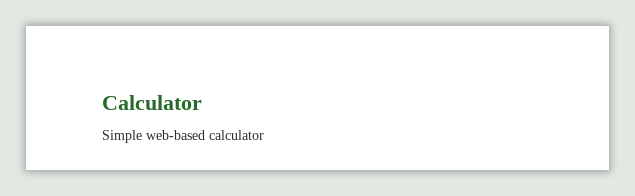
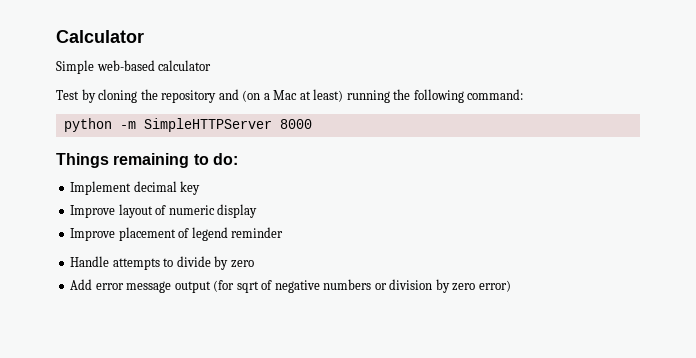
(264, 135) none -> [56,89,524,103] [63,118,312,132] [56,153,238,168] [70,181,201,195] [70,204,258,218] [70,227,284,241] [70,256,254,270] [70,279,511,293] // Test by cloning the repository and (on a Mac at least) running the following command: // python -m SimpleHTTPServer 8000 // Things remaining to do: // Implement decimal key // Improve layout of numeric display // Improve placement of legend reminder // Handle attempts to divide by zero // Add error message output (for sqrt of negative numbers or division by zero error)

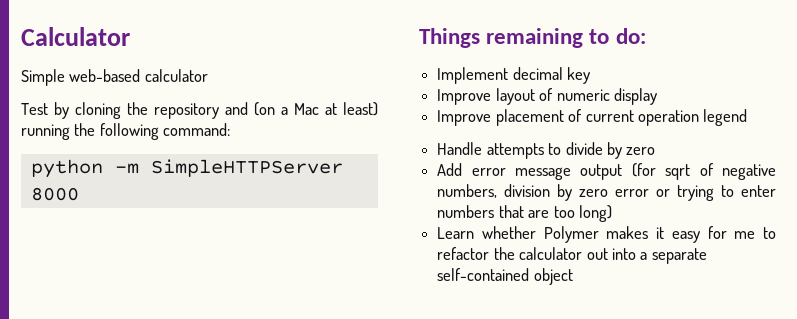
(190, 233) none -> [585,110,699,126] current operation
[231,227,284,238] reminder -> (748, 117) none
[323,279,387,290] numbers or -> [437,184,498,198] numbers,
[478,280,511,292] error) -> [615,185,776,201] [437,205,612,222] [437,226,776,243] [437,247,707,264] [437,268,573,285] error or trying to enter numbers that are too long) // Learn whether Polymer makes it easy for me to refactor the calculator out into a separate self-contained object

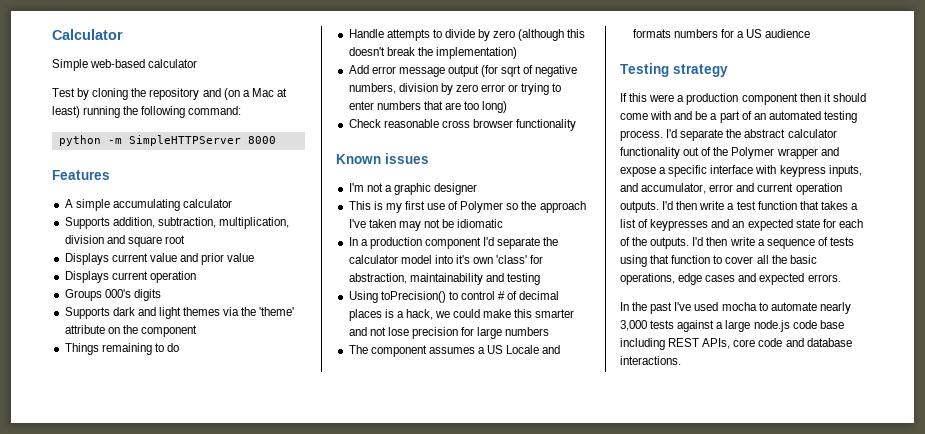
[419,28,646,48] [437,67,591,84] [437,88,657,105] [437,109,748,126] Things remaining to do: // Implement decimal key // Improve layout of numeric display // Improve placement of current operation legend -> [52,170,110,180] [64,199,232,211] [64,217,289,229] [64,235,185,247] [64,253,255,265] [64,271,196,283] [64,289,161,301] [64,307,295,319] [64,325,197,337] [64,343,179,355] Features // A simple accumulating calculator // Supports addition, subtraction, multiplication, division and square root // Displays current value and prior value // Displays current operation // Groups 000's digits // Supports dark and light themes via the 'theme' attribute on the component // Things remaining to do
(656, 151) none -> [518,29,586,41] [348,47,517,59] (although this doesn't break the implementation)
[437,226,776,243] [437,247,707,264] [437,268,573,285] Learn whether Polymer makes it easy for me to refactor the calculator out into a separate self-contained object -> [348,119,577,131] [336,153,429,164] [348,183,478,195] [348,201,586,213] [348,219,504,231] [348,237,559,249] [348,255,544,264] [348,273,540,285] [348,291,560,303] [348,309,575,321] [348,327,550,339] [348,345,561,357] [632,29,811,38] [620,63,728,77] [620,93,866,105] [620,111,857,123] [620,129,837,141] [620,147,839,159] [620,165,862,177] [620,183,842,195] [620,201,858,213] [620,219,863,231] [620,237,854,249] [620,255,817,267] [620,273,841,285] [620,302,851,314] [620,320,844,332] [620,338,852,350] [620,356,681,365] Check reasonable cross browser functionality // Known issues // I'm not a graphic designer // This is my first use of Polymer so the approach I've taken may not be idiomatic // In a production component I'd separate the calculator model into it's own 'class' for abstraction, maintainability and testing // Using toPrecision() to control # of decimal places is a hack, we could make this smarter and not lose precision for large numbers // The component assumes a US Locale and formats numbers for a US audience // Testing strategy // If this were a production component then it should come with and be a part of an automated testing process. I'd separate the abstract calculator functionality out of the Polymer wrapper and expose a specific interface with keypress inputs, and accumulator, error and current operation outputs. I'd then write a test function that takes a list of keypresses and an expected state for each of the outputs. I'd then write a sequence of tests using that function to cover all the basic operations, edge cases and expected errors. // In the past I've used mocha to automate nearly 3,000 tests against a large node.js code base including REST APIs, core code and database interactions.

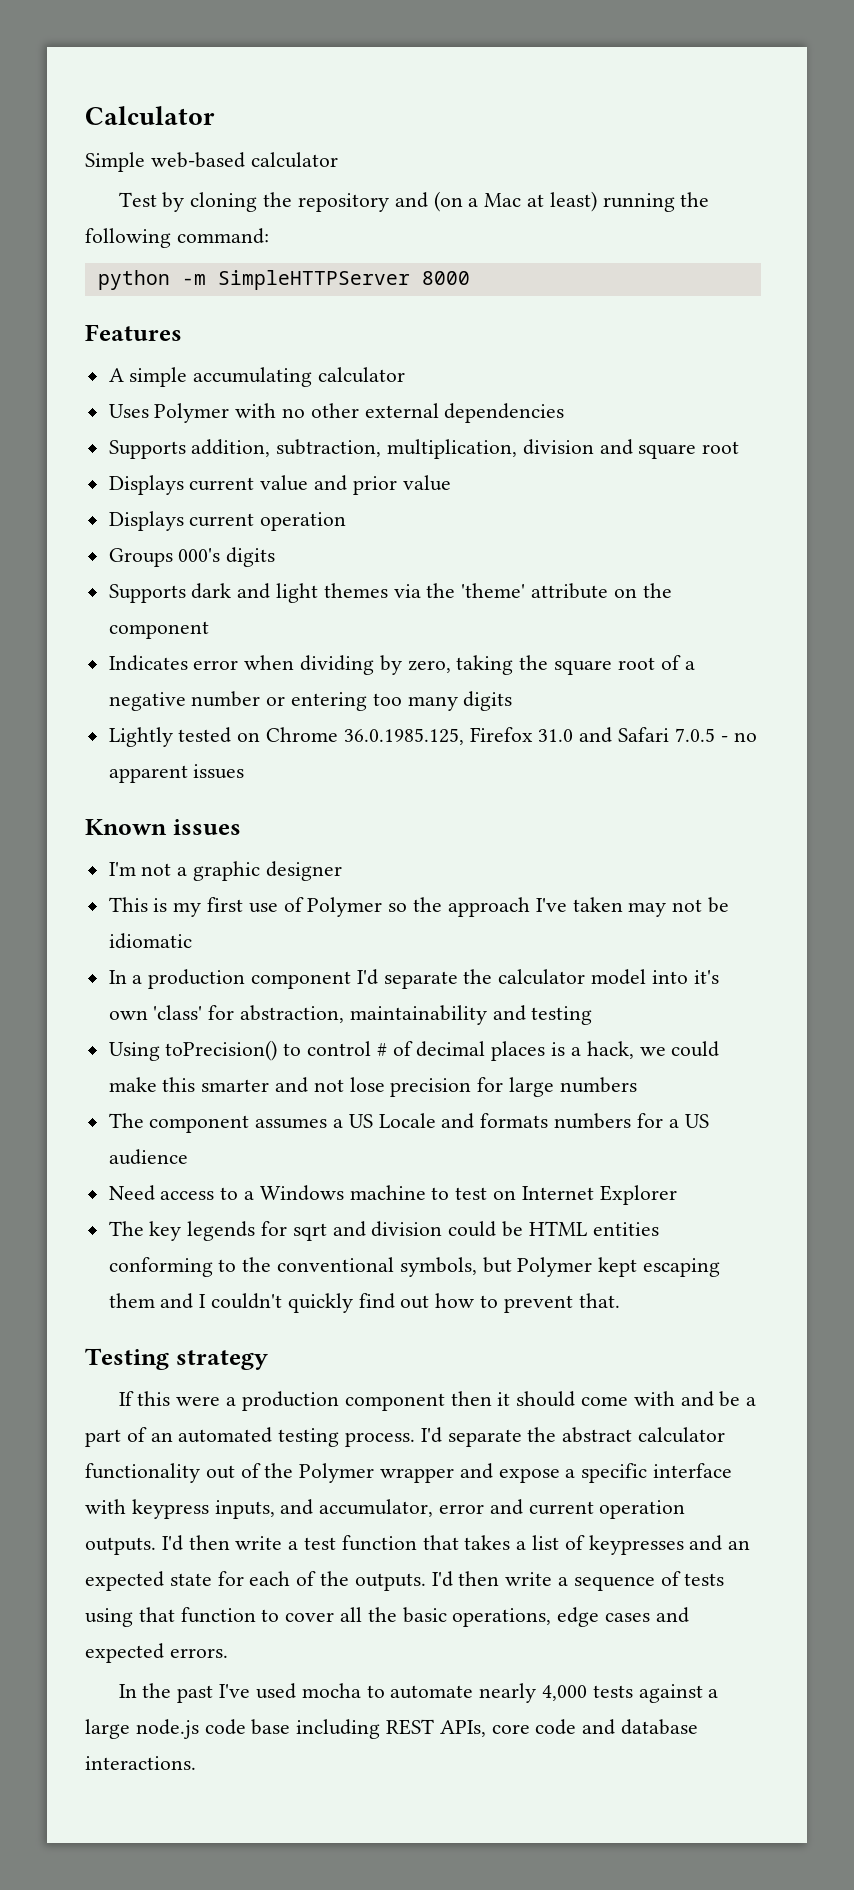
(232, 203) none -> [108,403,565,423] // Uses Polymer with no other external dependencies
[64,343,179,355] [348,29,586,41] [348,47,517,59] [348,65,578,77] [348,83,562,95] [348,101,508,113] [348,119,577,131] Things remaining to do // Handle attempts to divide by zero (although this doesn't break the implementation) // Add error message output (for sqrt of negative numbers, division by zero error or trying to enter numbers that are too long) // Check reasonable cross browser functionality -> [108,655,695,675] [108,691,513,711] [108,727,757,747] [108,764,245,783] Indicates error when dividing by zero, taking the square root of a negative number or entering too many digits // Lightly tested on Chrome 36.0.1985.125, Firefox 31.0 and Safari 7.0.5 - no apparent issues
(811, 33) none -> [108,1185,677,1205] [108,1221,659,1241] [108,1257,721,1277] [108,1293,620,1313] // Need access to a Windows machine to test on Internet Explorer // The key legends for sqrt and division could be HTML entities conforming to the conventional symbols, but Polymer kept escaping them and I couldn't quickly find out how to prevent that.
[620,320,647,331] 3,000 -> [541,1685,587,1701] 4,000

